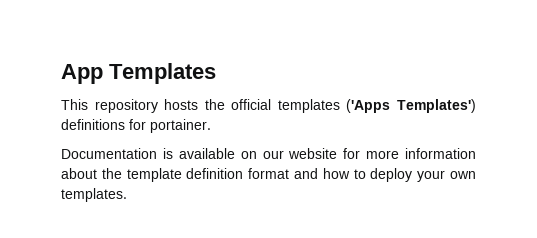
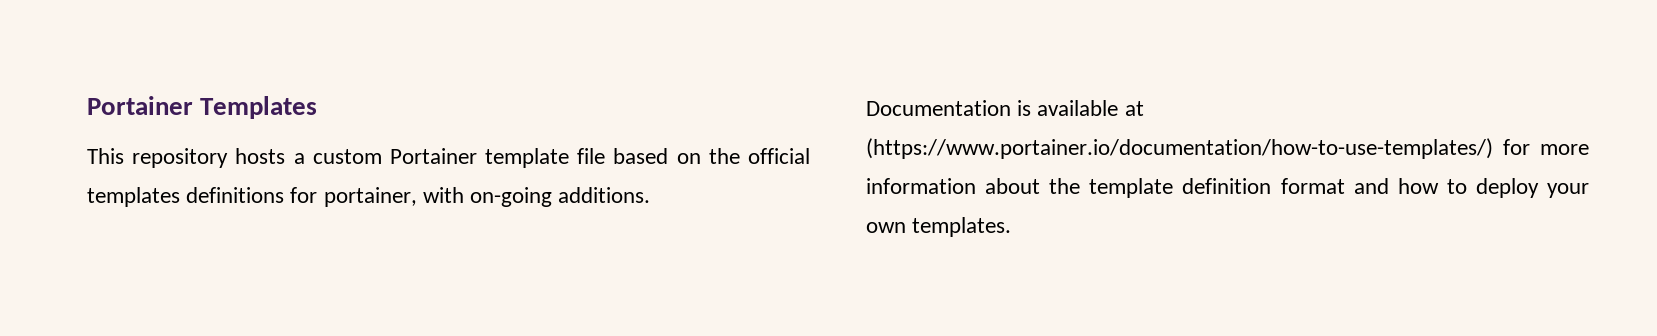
[61,64,103,84] App -> [87,96,193,115] Portainer
[204,99,476,113] [61,119,211,133] the official templates ('Apps Templates') definitions for portainer. -> [293,148,810,168] [87,187,651,207] a custom Portainer template file based on the official templates definitions for portainer, with on-going additions.
[240,148,338,159] on our website -> [1124,101,1144,116] [866,138,1493,159] at (https://www.portainer.io/documentation/how-to-use-templates/)

